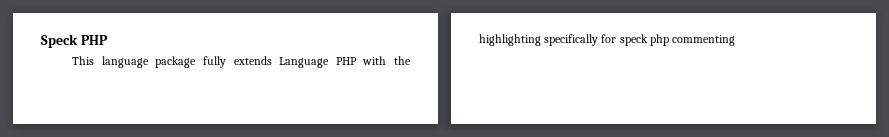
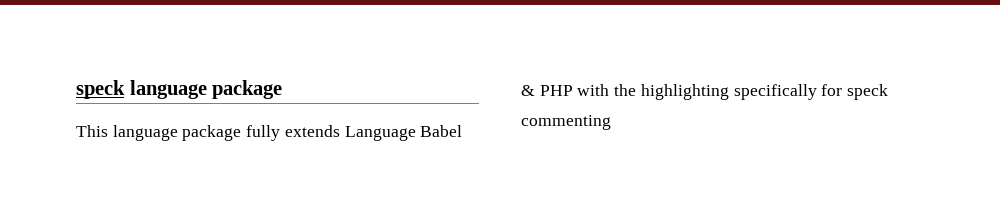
[41,34,108,48] Speck PHP -> [76,80,283,99] speck language package
(330, 62) none -> [420,125,463,137] [521,85,535,96] Babel &
[649,34,669,46] php -> (889, 92) none

